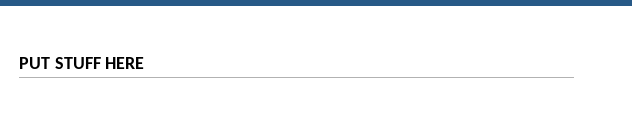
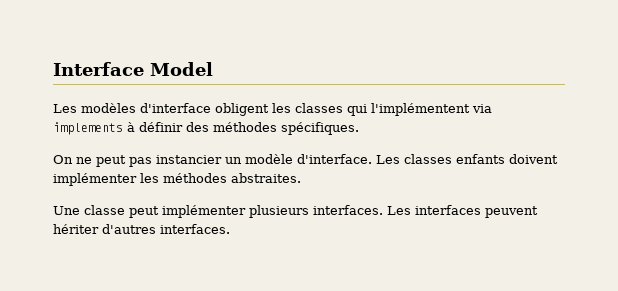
[19,57,145,69] PUT STUFF HERE -> [53,62,213,76] [53,103,492,116] [53,122,359,135] [53,154,558,167] [53,173,301,186] [53,205,538,218] [53,224,230,234] Interface Model // Les modèles d'interface obligent les classes qui l'implémentent via implements à définir des méthodes spécifiques. // On ne peut pas instancier un modèle d'interface. Les classes enfants doivent implémenter les méthodes abstraites. // Une classe peut implémenter plusieurs interfaces. Les interfaces peuvent hériter d'autres interfaces.

